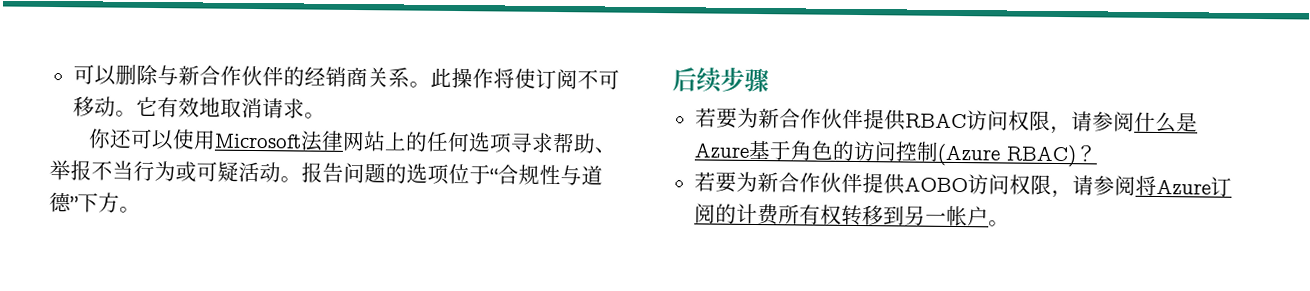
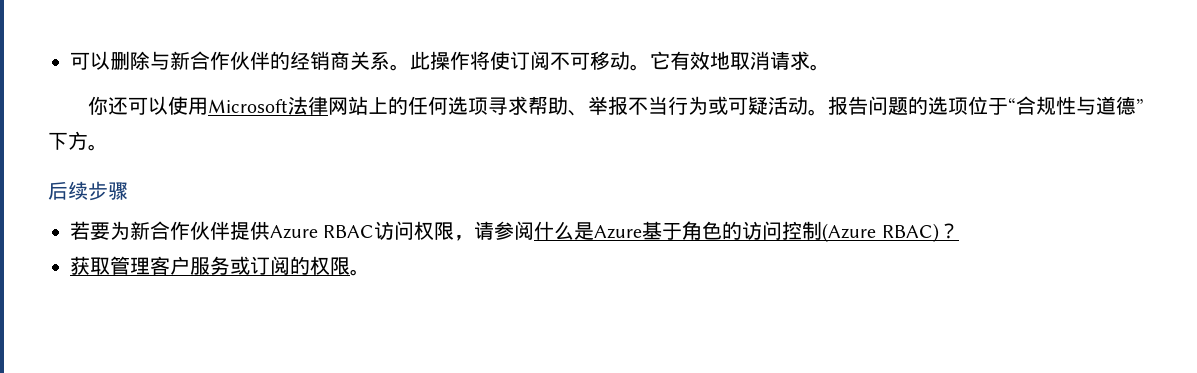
(906, 120) none -> [270,225,318,239] Azure
[693,171,1232,199] [693,203,989,227] 若要为新合作伙伴提供AOBO访问权限，请参阅将Azure订阅的计费所有权转移到另一帐户 -> [70,256,350,275] 获取管理客户服务或订阅的权限

